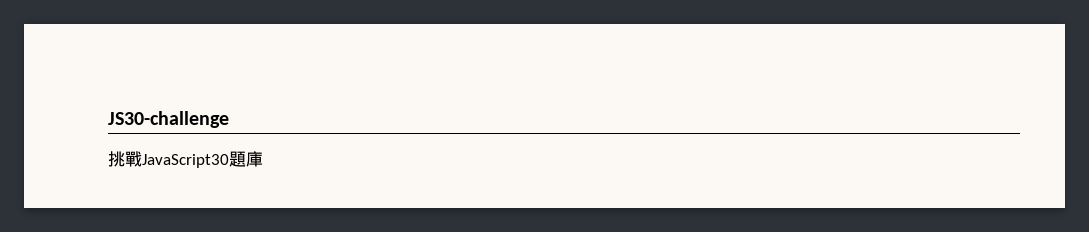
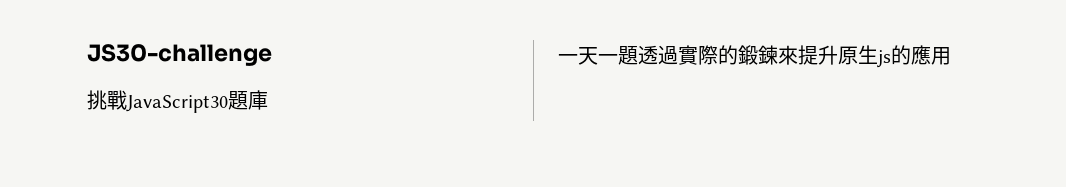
(263, 159) none -> [558,45,951,68] // 一天一題透過實際的鍛鍊來提升原生js的應用

